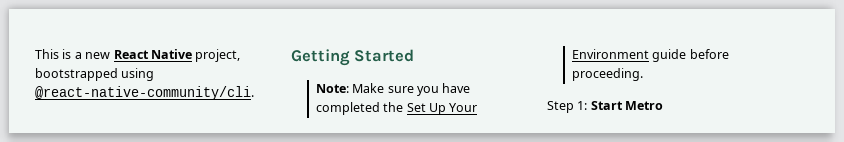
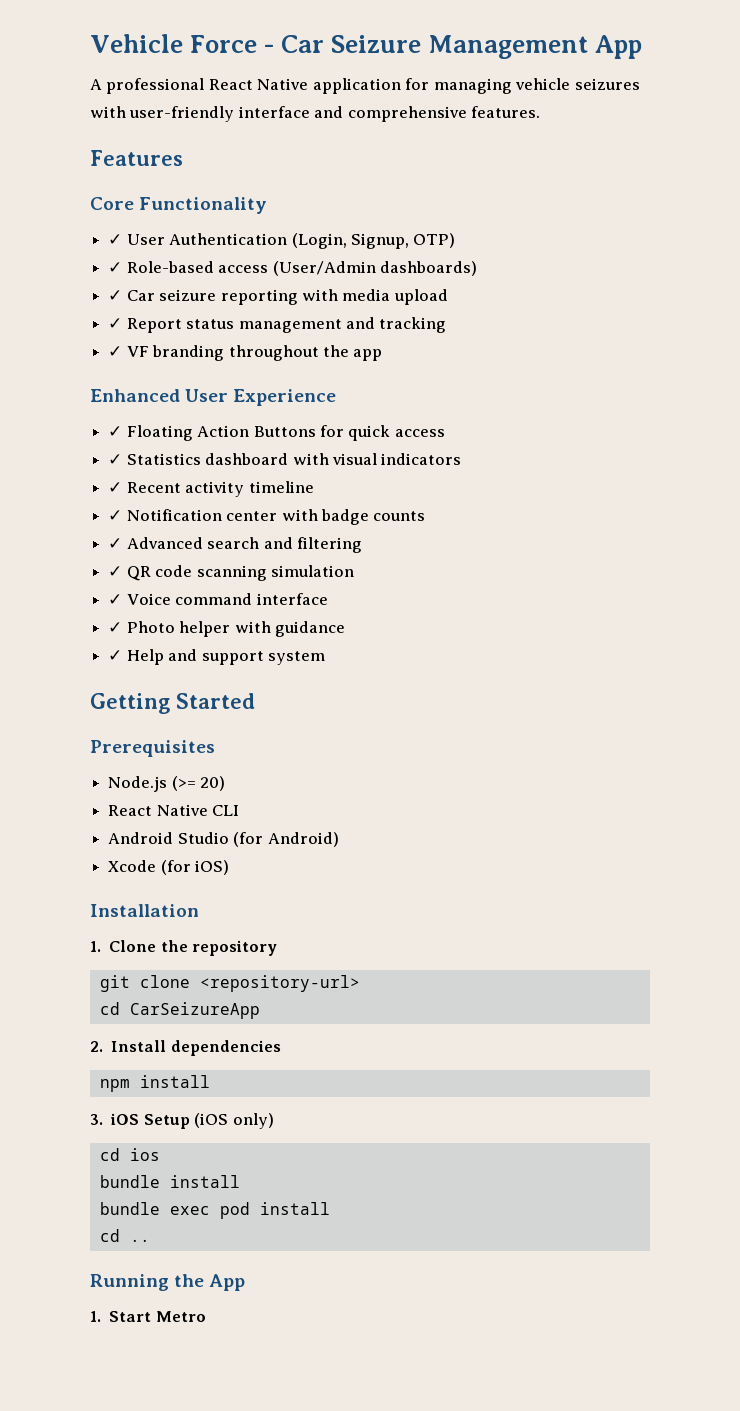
[35,49,241,62] [35,68,155,81] [35,86,254,100] [291,49,415,66] [315,83,471,96] [315,102,478,115] [571,49,729,62] [571,68,643,81] [547,101,588,113] This is a new React Native project, bootstrapped using @react-native-community/cli. // Getting Started // Note: Make sure you have completed the Set Up Your Environment guide before proceeding. // Step 1: -> [90,34,643,59] [90,78,640,94] [90,106,541,122] [90,150,183,166] [90,197,268,214] [108,233,456,249] [108,261,477,276] [108,289,448,305] [108,317,447,333] [108,345,383,361] [90,389,337,406] [108,425,445,441] [108,453,462,465] [108,481,314,497] [108,509,426,525] [108,537,362,553] [108,565,354,581] [108,593,328,605] [108,621,345,637] [108,649,325,665] [90,693,255,714] [90,740,215,757] [108,776,226,792] [108,804,240,816] [108,832,339,847] [108,860,230,875] [90,904,199,917] [90,940,278,956] [99,975,360,992] [99,1002,260,1019] [90,1040,281,1056] [99,1075,210,1092] [90,1113,274,1129] [99,1148,160,1161] [99,1175,240,1188] [99,1202,330,1219] [99,1229,150,1242] [90,1274,246,1291] [90,1311,101,1322] Vehicle Force - Car Seizure Management App // A professional React Native application for managing vehicle seizures with user-friendly interface and comprehensive features. // Features // Core Functionality // ✓ User Authentication (Login, Signup, OTP) // ✓ Role-based access (User/Admin dashboards) // ✓ Car seizure reporting with media upload // ✓ Report status management and tracking // ✓ VF branding throughout the app // Enhanced User Experience // ✓ Floating Action Buttons for quick access // ✓ Statistics dashboard with visual indicators // ✓ Recent activity timeline // ✓ Notification center with badge counts // ✓ Advanced search and filtering // ✓ QR code scanning simulation // ✓ Voice command interface // ✓ Photo helper with guidance // ✓ Help and support system // Getting Started // Prerequisites // Node.js (>= 20) // React Native CLI // Android Studio (for Android) // Xcode (for iOS) // Installation // 1. Clone the repository // git clone <repository-url> // cd CarSeizureApp // 2. Install dependencies // npm install // 3. iOS Setup (iOS only) // cd ios // bundle install // bundle exec pod install // cd .. // Running the App // 1.

